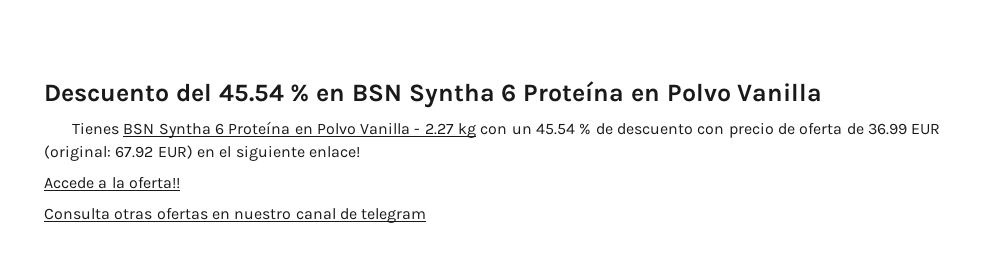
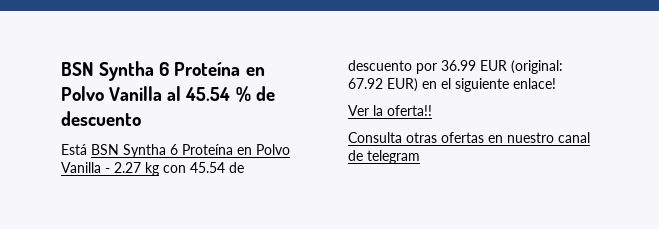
[44,81,823,108] [71,122,119,135] Descuento del 45.54 % en BSN Syntha 6 Proteína en Polvo Vanilla // Tienes -> [61,61,265,81] [61,86,275,102] [61,111,141,126] [61,144,87,155] BSN Syntha 6 Proteína en Polvo Vanilla al 45.54 % de descuento // Está
[511,122,864,138] un 45.54 % de descuento con precio de oferta de -> [190,162,244,173] [348,60,437,74] 45.54 de descuento por
[44,177,108,189] Accede a -> [348,105,369,116] Ver

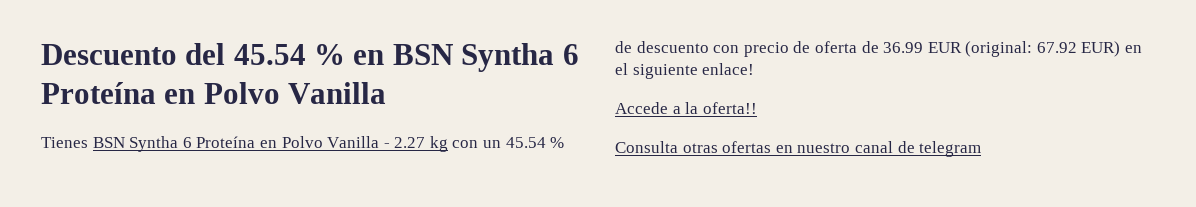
[61,61,265,81] [61,86,275,102] [61,111,141,126] [61,144,87,155] BSN Syntha 6 Proteína en Polvo Vanilla al 45.54 % de descuento // Está -> [41,43,579,72] [41,82,387,104] [41,137,88,148] Descuento del 45.54 % en BSN Syntha 6 Proteína en Polvo Vanilla // Tienes
[190,162,244,173] [348,60,437,74] 45.54 de descuento por -> [483,137,565,148] [615,41,879,57] un 45.54 % de descuento con precio de oferta de
[348,105,369,116] Ver -> [615,102,681,114] Accede a

